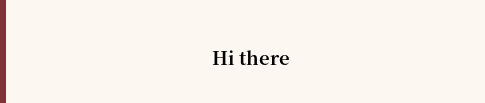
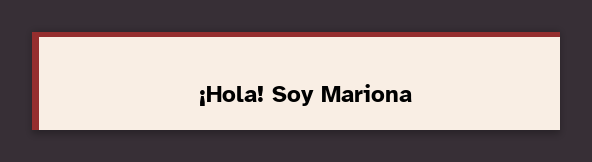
[212,50,290,65] Hi there -> [198,84,412,106] ¡Hola! Soy Mariona

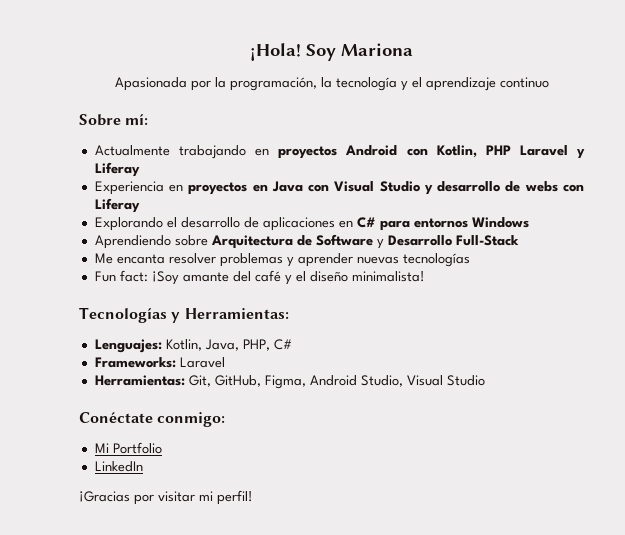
(412, 93) none -> [114,77,549,91] [79,114,149,126] [94,145,585,159] [94,162,140,177] [94,181,584,195] [94,198,140,213] [94,217,529,231] [94,234,519,249] [94,253,470,267] [94,270,425,285] [79,307,289,323] [94,339,292,353] [94,357,225,368] [94,375,485,389] [79,412,226,427] [94,442,162,454] [94,461,143,472] [79,490,253,505] // Apasionada por la programación, la tecnología y el aprendizaje continuo // Sobre mí: // Actualmente trabajando en proyectos Android con Kotlin, PHP Laravel y Liferay // Experiencia en proyectos en Java con Visual Studio y desarrollo de webs con Liferay // Explorando el desarrollo de aplicaciones en C# para entornos Windows // Aprendiendo sobre Arquitectura de Software y Desarrollo Full-Stack // Me encanta resolver problemas y aprender nuevas tecnologías // Fun fact: ¡Soy amante del café y el diseño minimalista! // Tecnologías y Herramientas: // Lenguajes: Kotlin, Java, PHP, C# // Frameworks: Laravel // Herramientas: Git, GitHub, Figma, Android Studio, Visual Studio // Conéctate conmigo: // Mi Portfolio // LinkedIn // ¡Gracias por visitar mi perfil!

